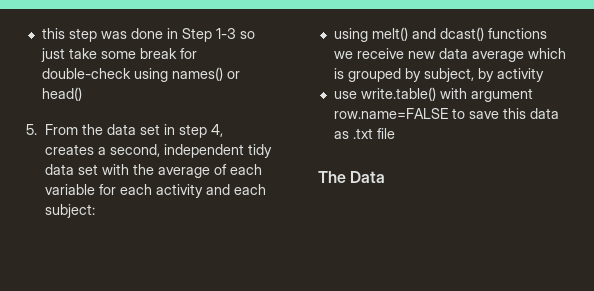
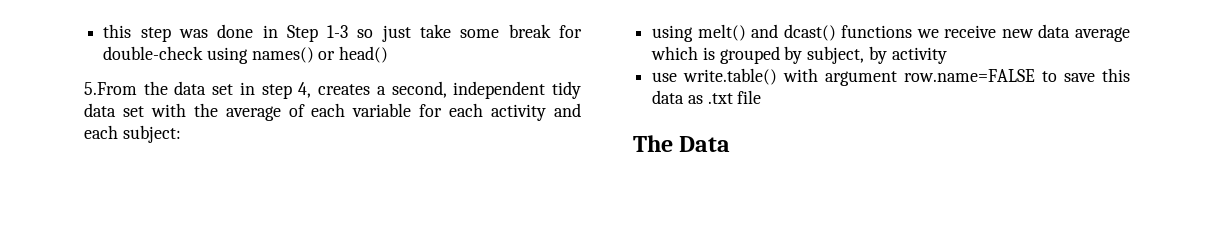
[26,124,79,135] 5. From -> [84,82,137,95] 5.From

